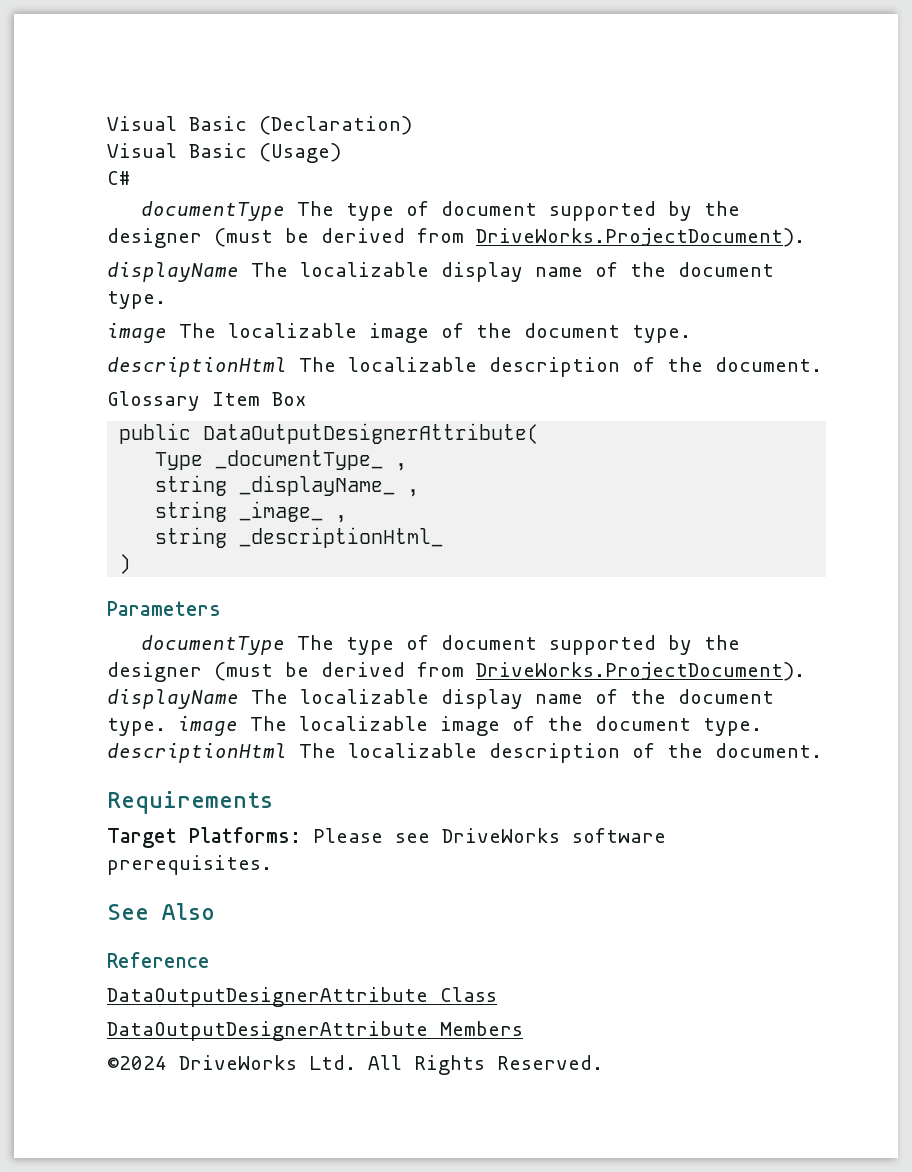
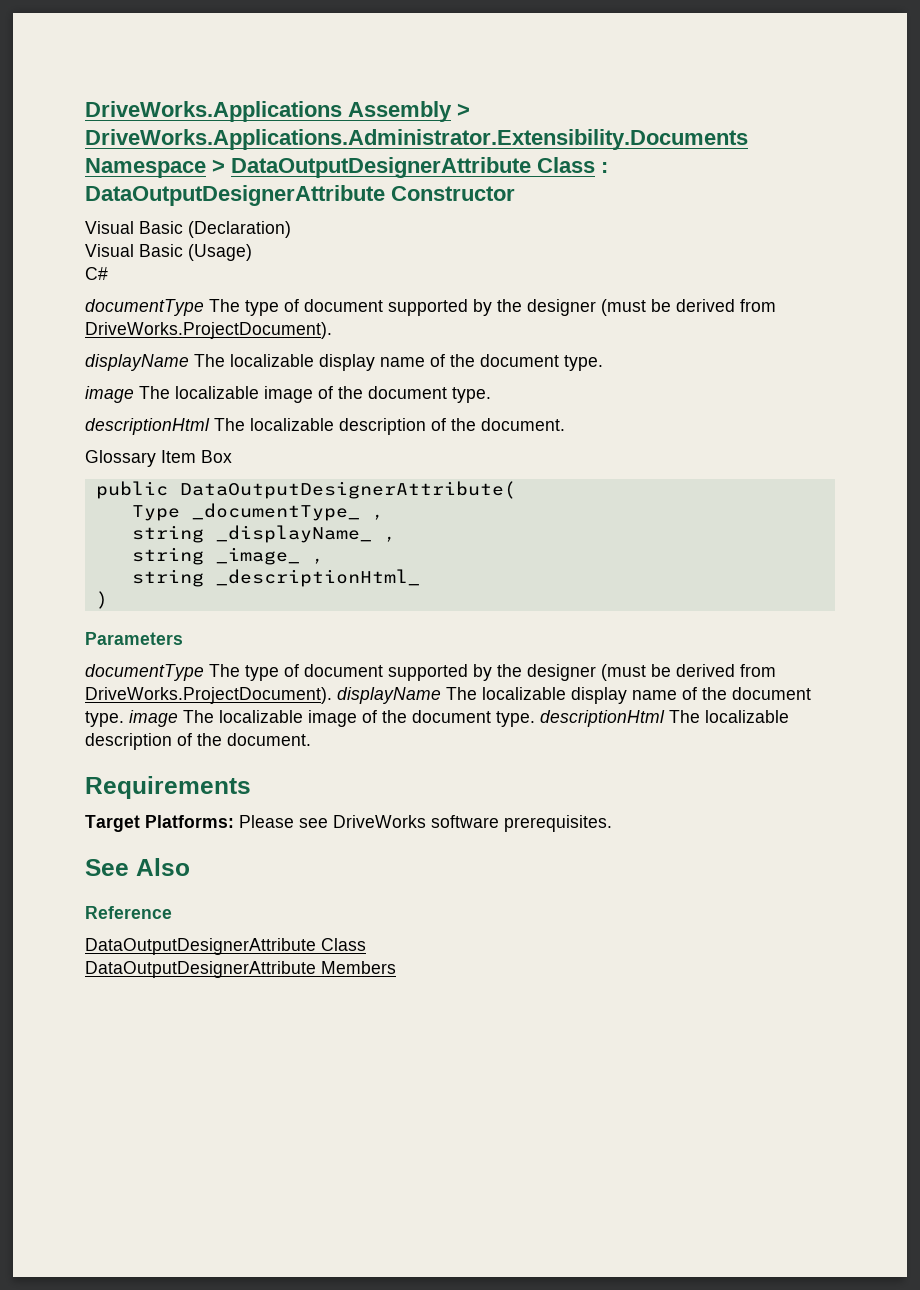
(107, 123) none -> [85,101,470,122] [85,129,748,150] [85,157,608,178] [85,185,515,206] DriveWorks.Applications Assembly > DriveWorks.Applications.Administrator.Extensibility.Documents Namespace > DataOutputDesignerAttribute Class : DataOutputDesignerAttribute Constructor //
[107,1055,603,1075] // ©2024 DriveWorks Ltd. All Rights Reserved. -> (396, 967) none

